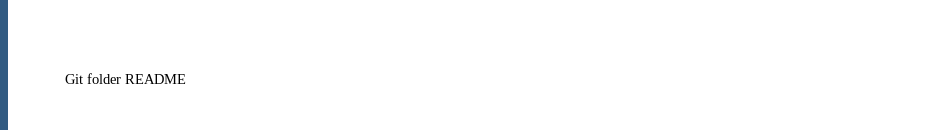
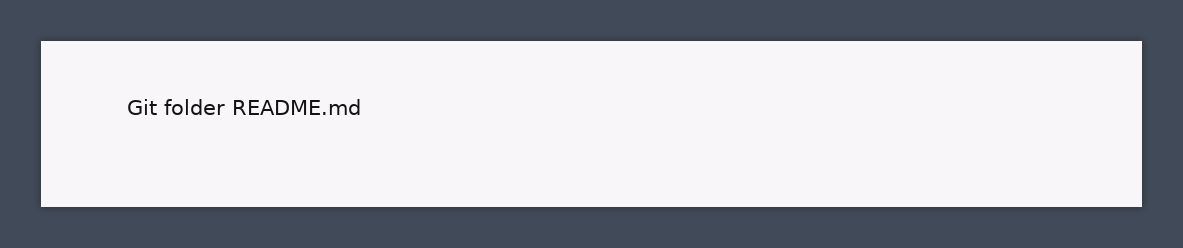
[125,74,186,84] README -> [232,99,361,115] README.md

